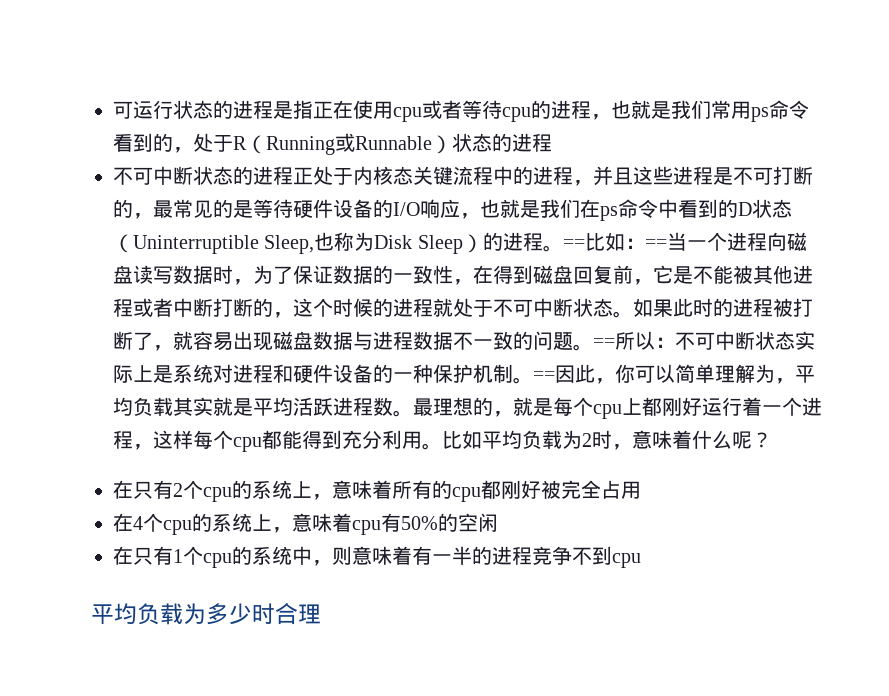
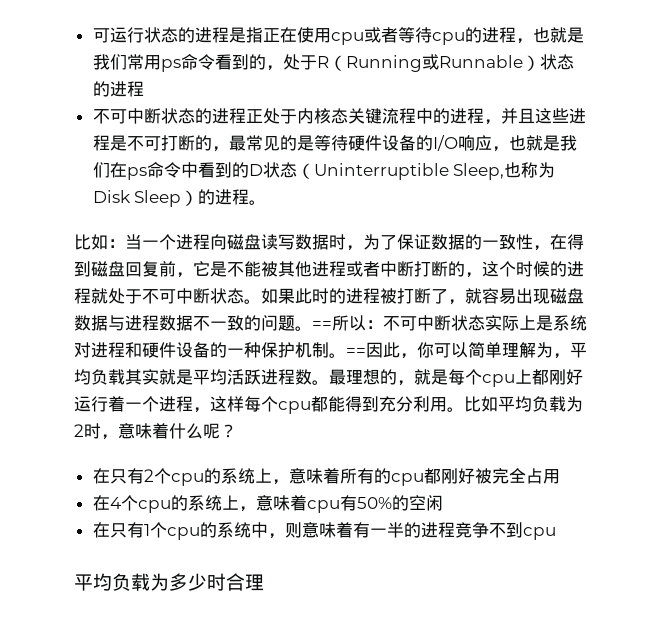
[562,232,667,251] ==比如：== -> [74,234,125,250] // 比如：

